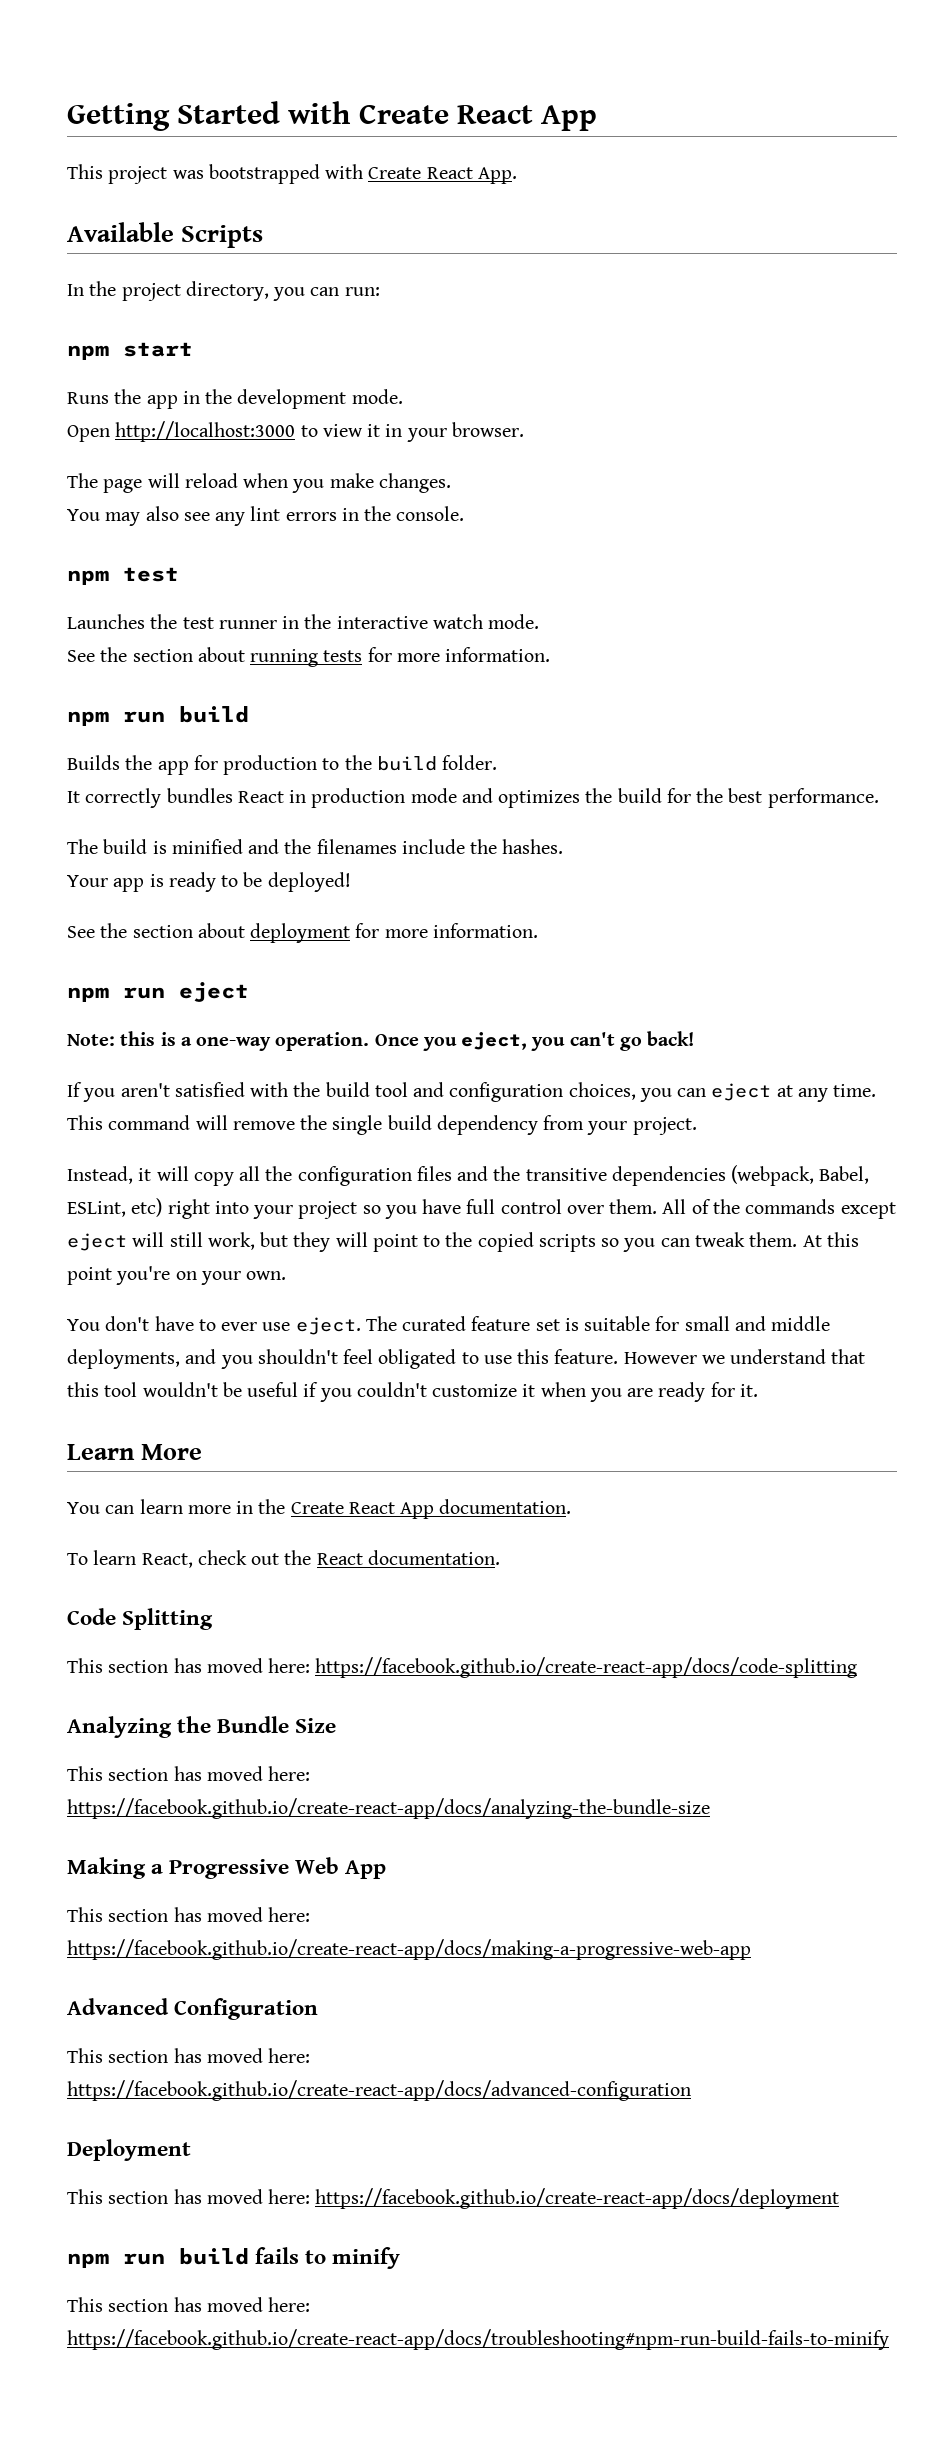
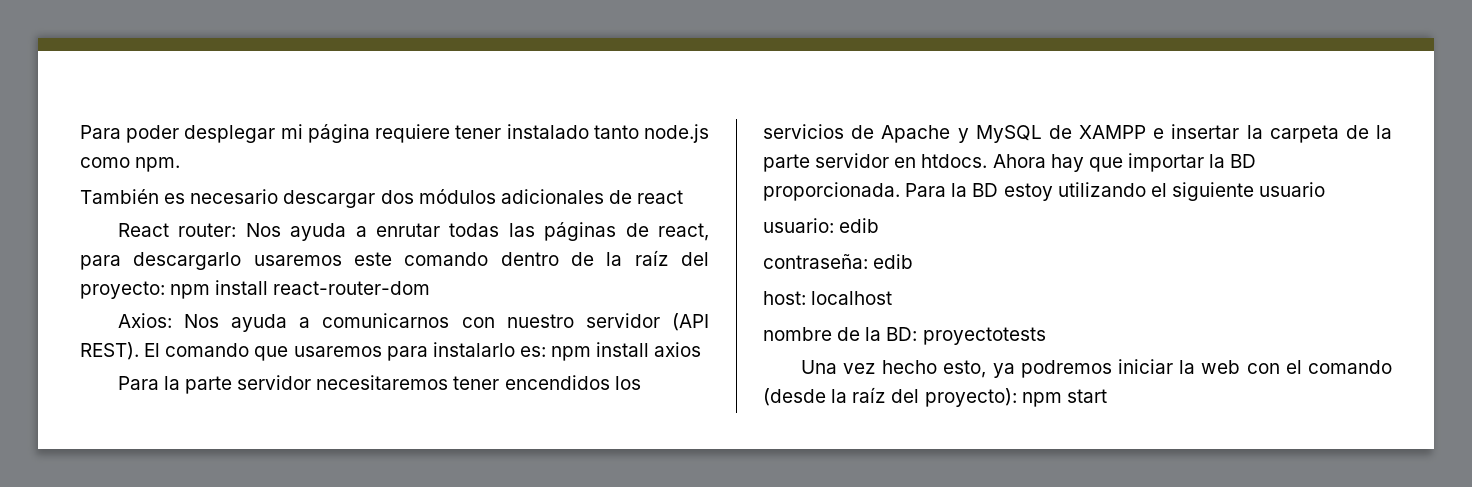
[67,101,598,131] [67,164,517,184] [67,222,264,248] [67,281,380,301] [67,342,193,360] [67,389,403,409] [67,421,524,442] [67,473,451,493] [67,506,465,526] [67,567,179,585] [67,614,540,629] [67,647,551,667] [67,706,249,726] [67,755,498,775] [67,788,879,808] [67,839,564,854] [67,872,351,892] [67,923,538,943] [67,982,249,1002] [67,1031,695,1051] [67,1082,877,1102] [67,1115,697,1135] [67,1165,870,1186] [67,1198,896,1219] [67,1232,859,1252] [67,1266,287,1285] [67,1316,831,1335] [67,1349,866,1369] [67,1382,758,1402] [67,1444,203,1460] [67,1499,572,1519] [67,1550,500,1568] [67,1608,214,1630] [67,1657,858,1678] [67,1716,337,1738] [67,1766,311,1781] [67,1798,710,1819] [67,1857,387,1879] [67,1907,311,1922] [67,1939,751,1960] [67,1998,319,2020] [67,2048,311,2063] [67,2080,691,2101] [67,2139,191,2161] [67,2188,840,2209] [67,2247,401,2269] [67,2297,311,2312] [67,2329,889,2350] Getting Started with Create React App // This project was bootstrapped with Create React App. // Available Scripts // In the project directory, you can run: // npm start // Runs the app in the development mode. // Open http://localhost:3000 to view it in your browser. // The page will reload when you make changes. // You may also see any lint errors in the console. // npm test // Launches the test runner in the interactive watch mode. // See the section about running tests for more information. // npm run build // Builds the app for production to the build folder. // It correctly bundles React in production mode and optimizes the build for the best performance. // The build is minified and the filenames include the hashes. // Your app is ready to be deployed! // See the section about deployment for more information. // npm run eject // Note: this is a one-way operation. Once you eject, you can't go back! // If you aren't satisfied with the build tool and configuration choices, you can eject at any time. This command will remove the single build dependency from your project. // Instead, it will copy all the configuration files and the transitive dependencies (webpack, Babel, ESLint, etc) right into your project so you have full control over them. All of the commands except eject will still work, but they will point to the copied scripts so you can tweak them. At this point you're on your own. // You don't have to ever use eject. The curated feature set is suitable for small and middle deployments, and you shouldn't feel obligated to use this feature. However we understand that this tool wouldn't be useful if you couldn't customize it when you are ready for it. // Learn More // You can learn more in the Create React App documentation. // To learn React, check out the React documentation. // Code Splitting // This section has moved here: https://facebook.github.io/create-react-app/docs/code-splitting // Analyzing the Bundle Size // This section has moved here: https://facebook.github.io/create-react-app/docs/analyzing-the-bundle-size // Making a Progressive Web App // This section has moved here: https://facebook.github.io/create-react-app/docs/making-a-progressive-web-app // Advanced Configuration // This section has moved here: https://facebook.github.io/create-react-app/docs/advanced-configuration // Deployment // This section has moved here: https://facebook.github.io/create-react-app/docs/deployment // npm run build fails to minify // This section has moved here: https://facebook.github.io/create-react-app/docs/troubleshooting#npm-run-build-fails-to-minify -> [80,124,709,143] [80,157,181,172] [80,189,684,208] [117,222,709,241] [80,250,710,270] [80,280,431,299] [117,313,710,332] [80,342,702,361] [117,375,641,394] [763,124,1392,143] [763,153,1257,172] [763,182,1326,201] [763,218,880,233] [763,254,914,269] [763,291,893,305] [763,327,1046,345] [800,359,1392,378] [763,387,1107,407] Para poder desplegar mi página requiere tener instalado tanto node.js como npm. // También es necesario descargar dos módulos adicionales de react // React router: Nos ayuda a enrutar todas las páginas de react, para descargarlo usaremos este comando dentro de la raíz del proyecto: npm install react-router-dom // Axios: Nos ayuda a comunicarnos con nuestro servidor (API REST). El comando que usaremos para instalarlo es: npm install axios // Para la parte servidor necesitaremos tener encendidos los servicios de Apache y MySQL de XAMPP e insertar la carpeta de la parte servidor en htdocs. Ahora hay que importar la BD proporcionada. Para la BD estoy utilizando el siguiente usuario // usuario: edib // contraseña: edib // host: localhost // nombre de la BD: proyectotests // Una vez hecho esto, ya podremos iniciar la web con el comando (desde la raíz del proyecto): npm start

